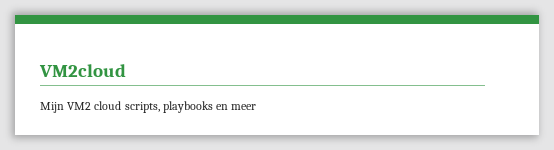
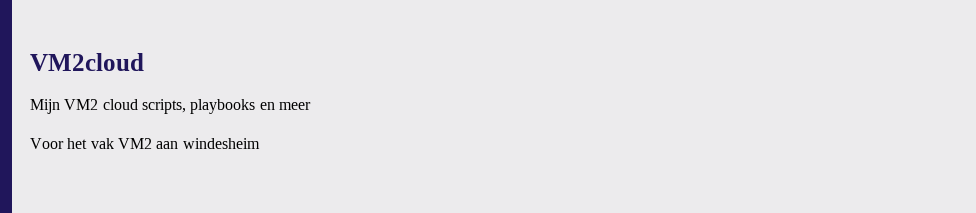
(257, 107) none -> [30,138,260,149] // Voor het vak VM2 aan windesheim

